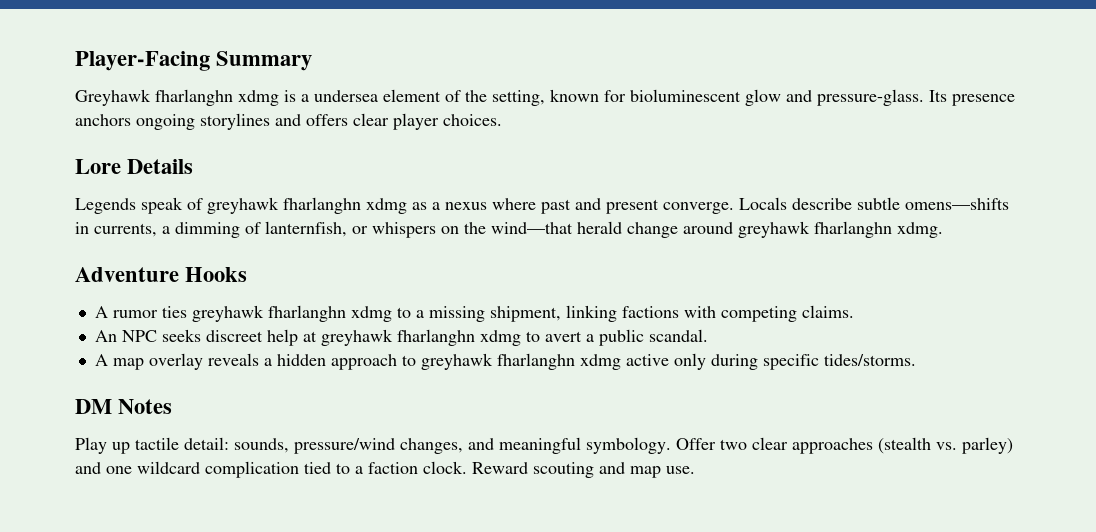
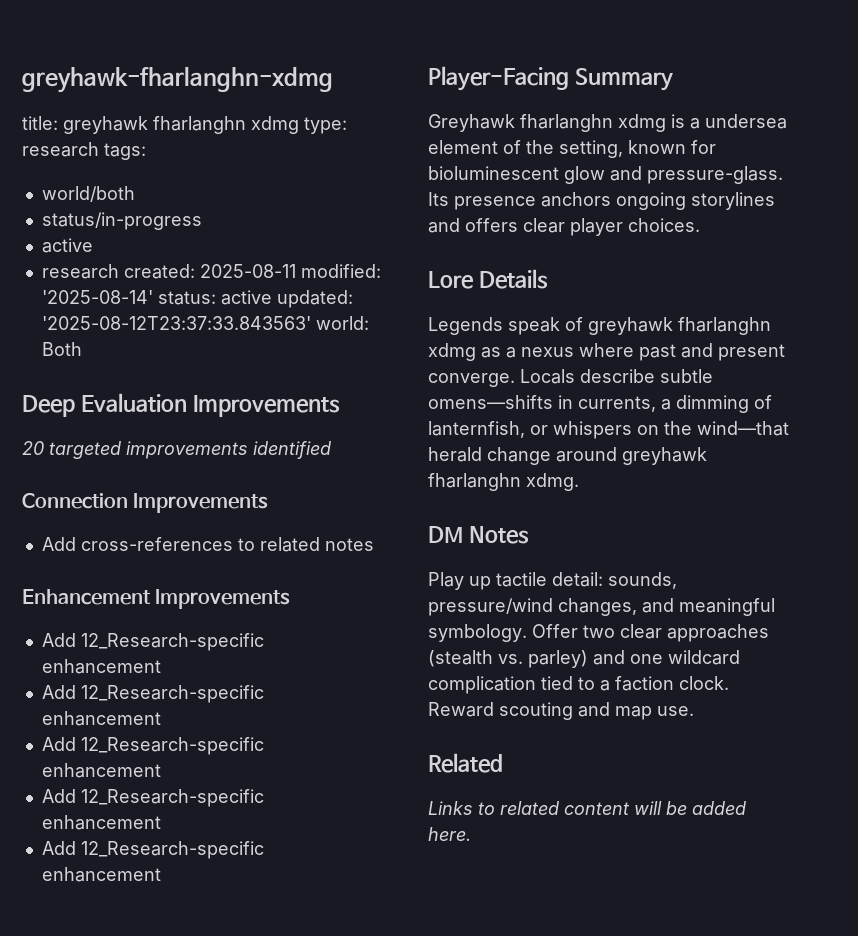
(75, 61) none -> [22,66,333,93] [22,116,347,134] [22,142,146,160] [41,186,135,202] [41,212,202,230] [41,238,93,253] [41,264,381,279] [41,290,353,308] [41,316,369,330] [41,342,82,356] [22,393,340,417] [22,441,331,459] [22,493,269,513] [41,537,374,552] [22,589,291,609] [41,633,264,651] [41,659,161,674] [41,685,264,703] [41,711,161,726] [41,737,264,755] [41,763,161,778] [41,789,264,807] [41,815,161,830] [41,841,264,859] [41,867,161,882] greyhawk-fharlanghn-xdmg // title: greyhawk fharlanghn xdmg type: research tags: // world/both // status/in-progress // active // research created: 2025-08-11 modified: '2025-08-14' status: active updated: '2025-08-12T23:37:33.843563' world: Both // Deep Evaluation Improvements // 20 targeted improvements identified // Connection Improvements // Add cross-references to related notes // Enhancement Improvements // Add 12_Research-specific enhancement // Add 12_Research-specific enhancement // Add 12_Research-specific enhancement // Add 12_Research-specific enhancement // Add 12_Research-specific enhancement //
[75,267,248,282] [94,305,854,322] [94,329,708,346] [94,353,916,370] // Adventure Hooks // A rumor ties greyhawk fharlanghn xdmg to a missing shipment, linking factions with competing claims. // An NPC seeks discreet help at greyhawk fharlanghn xdmg to avert a public scandal. // A map overlay reveals a hidden approach to greyhawk fharlanghn xdmg active only during specific tides/storms. -> (579, 482) none
(695, 470) none -> [428,753,503,773] [428,801,746,815] [428,827,471,841] // Related // Links to related content will be added here.

